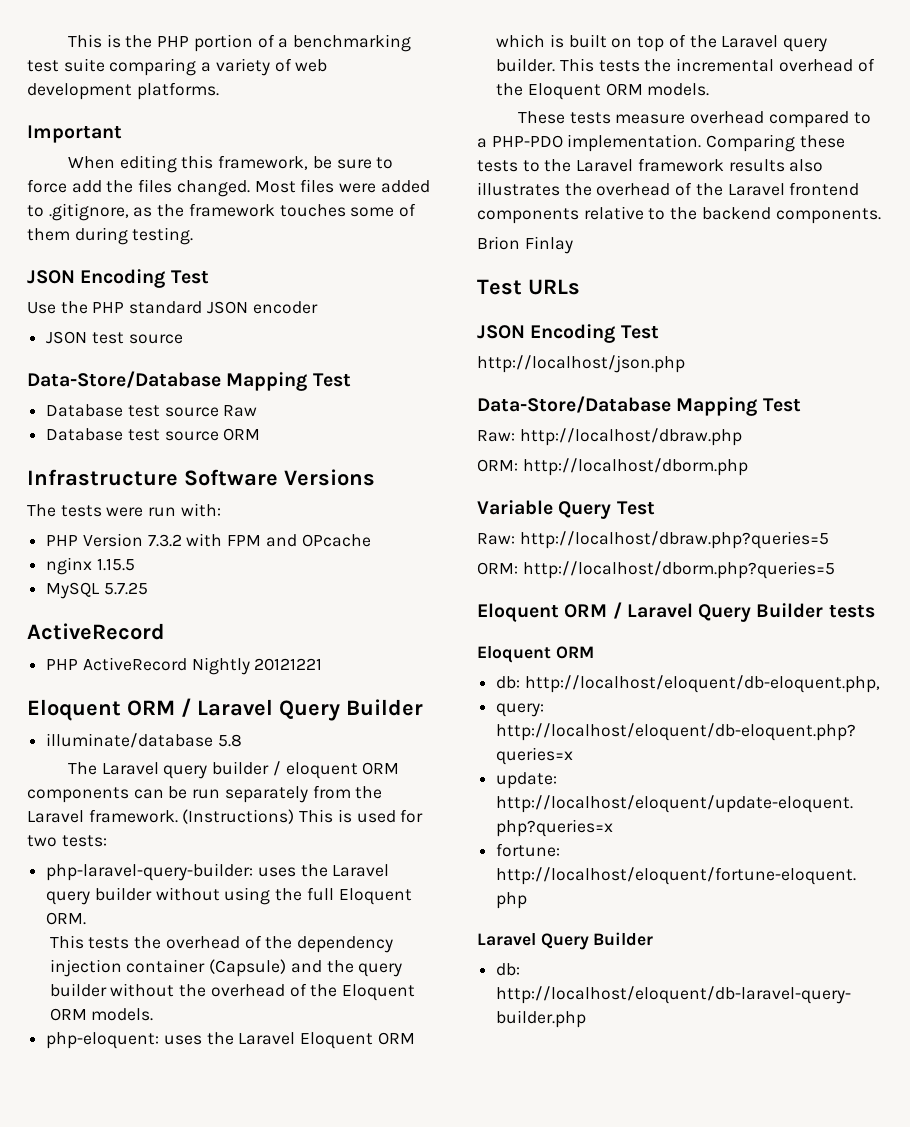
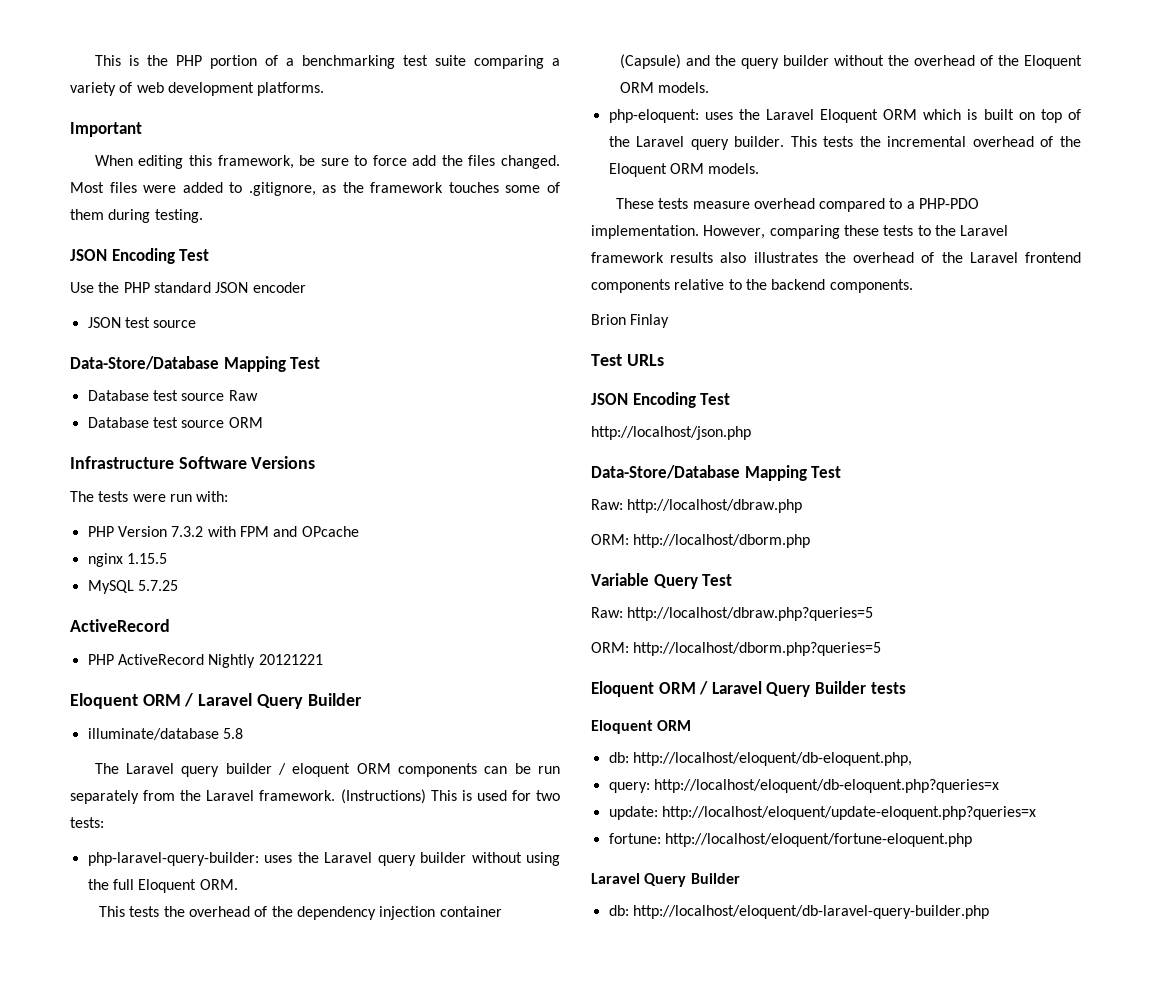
[706,134,796,152] Comparing -> [703,225,840,239] However, comparing

